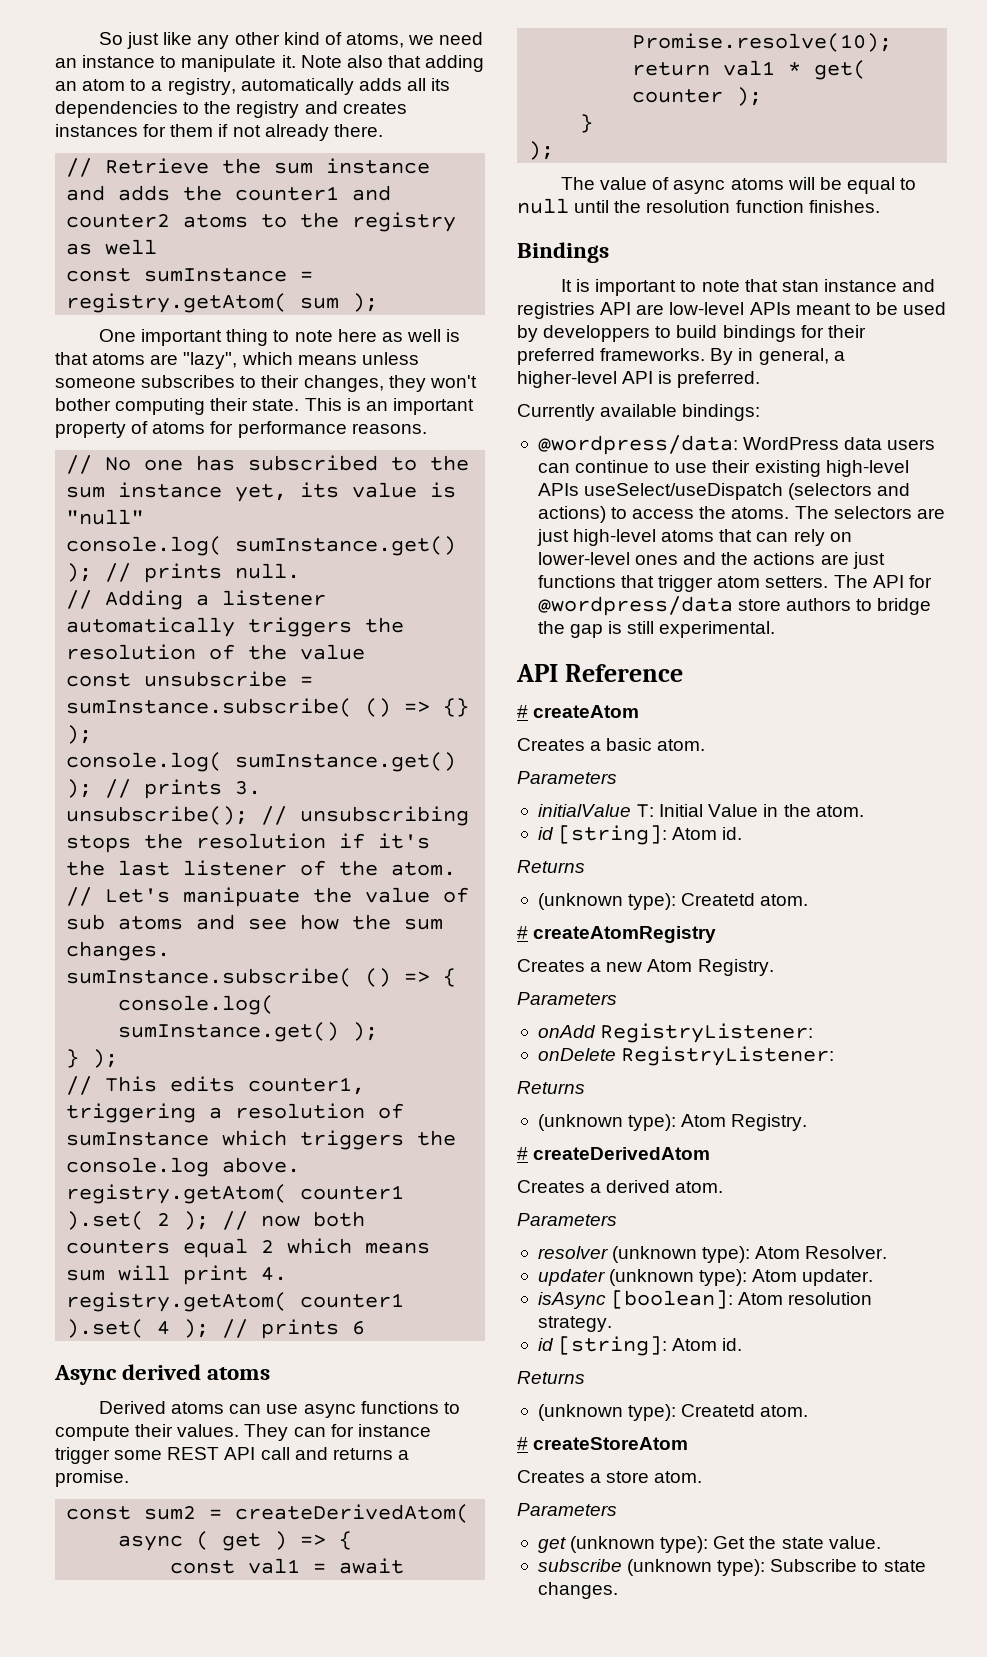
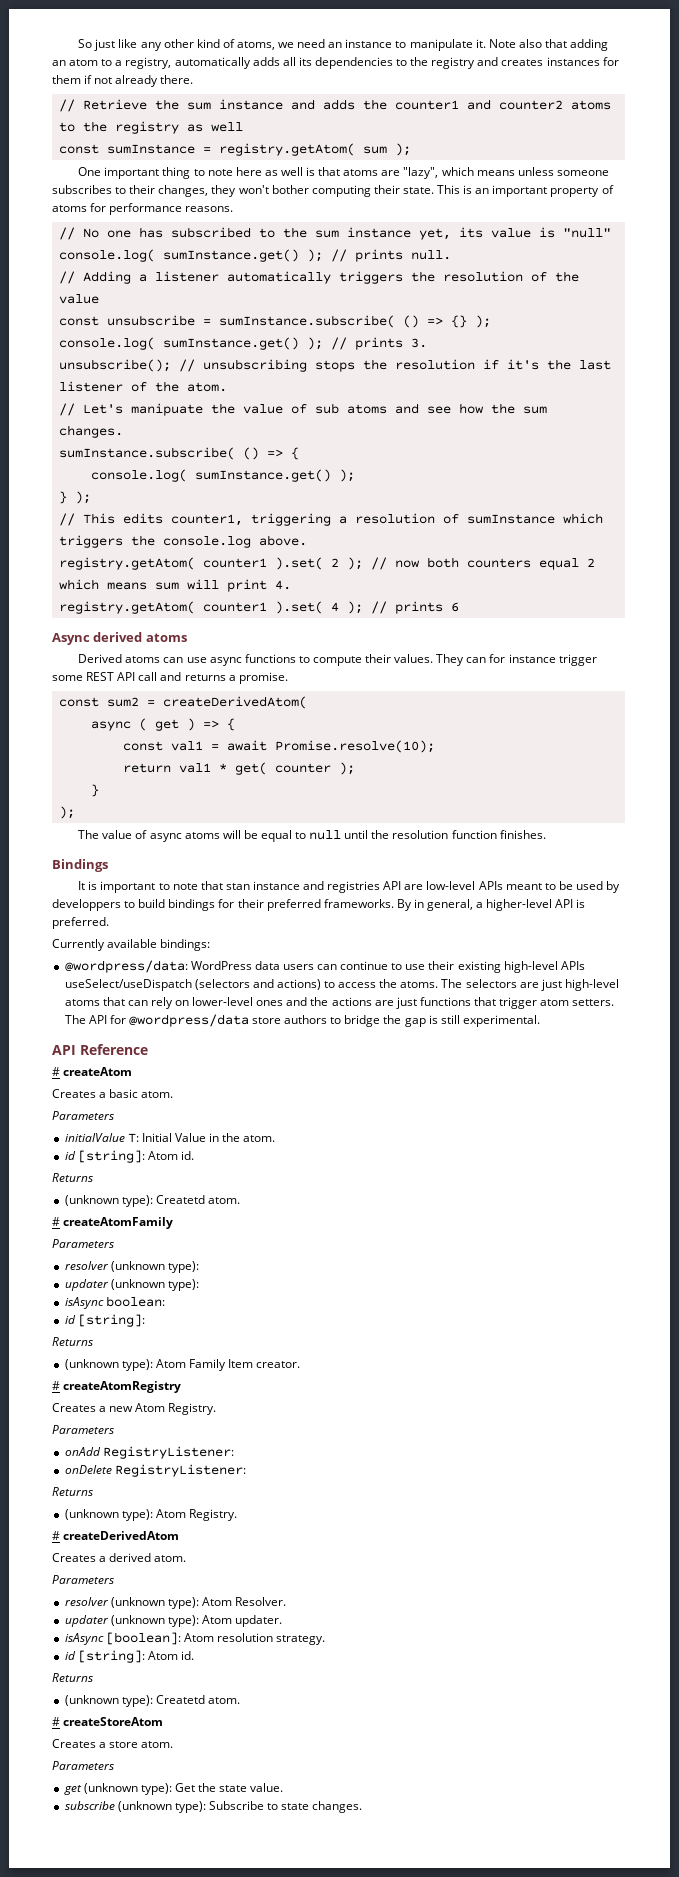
(809, 900) none -> [52,1217,174,1229] [52,1239,114,1248] [64,1261,199,1273] [64,1279,199,1291] [64,1296,165,1309] [64,1314,145,1327] [52,1337,93,1346] [64,1359,301,1371] // # createAtomFamily // Parameters // resolver (unknown type): // updater (unknown type): // isAsync boolean: // id [string]: // Returns // (unknown type): Atom Family Item creator.

